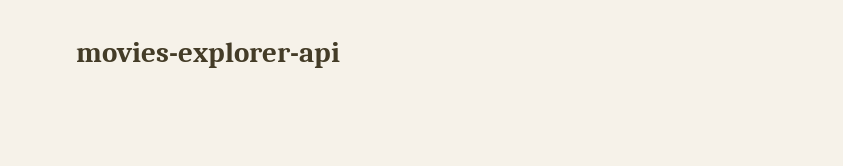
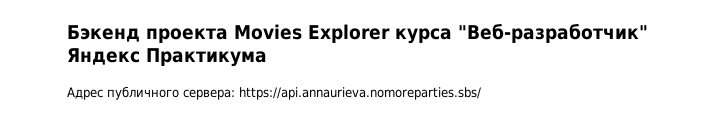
[76,42,340,68] movies-explorer-api -> [67,23,648,44] [67,48,267,67] [67,86,481,100] Бэкенд проекта Movies Explorer курса "Веб-разработчик" Яндекс Практикума // Адрес публичного сервера: https://api.annaurieva.nomoreparties.sbs/

